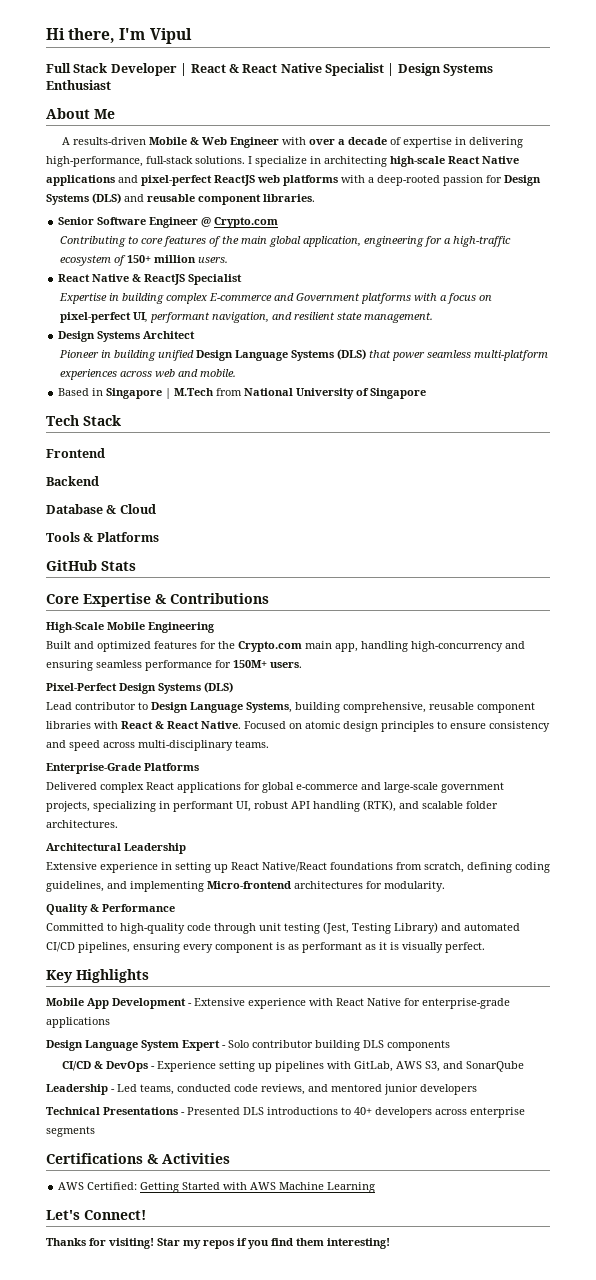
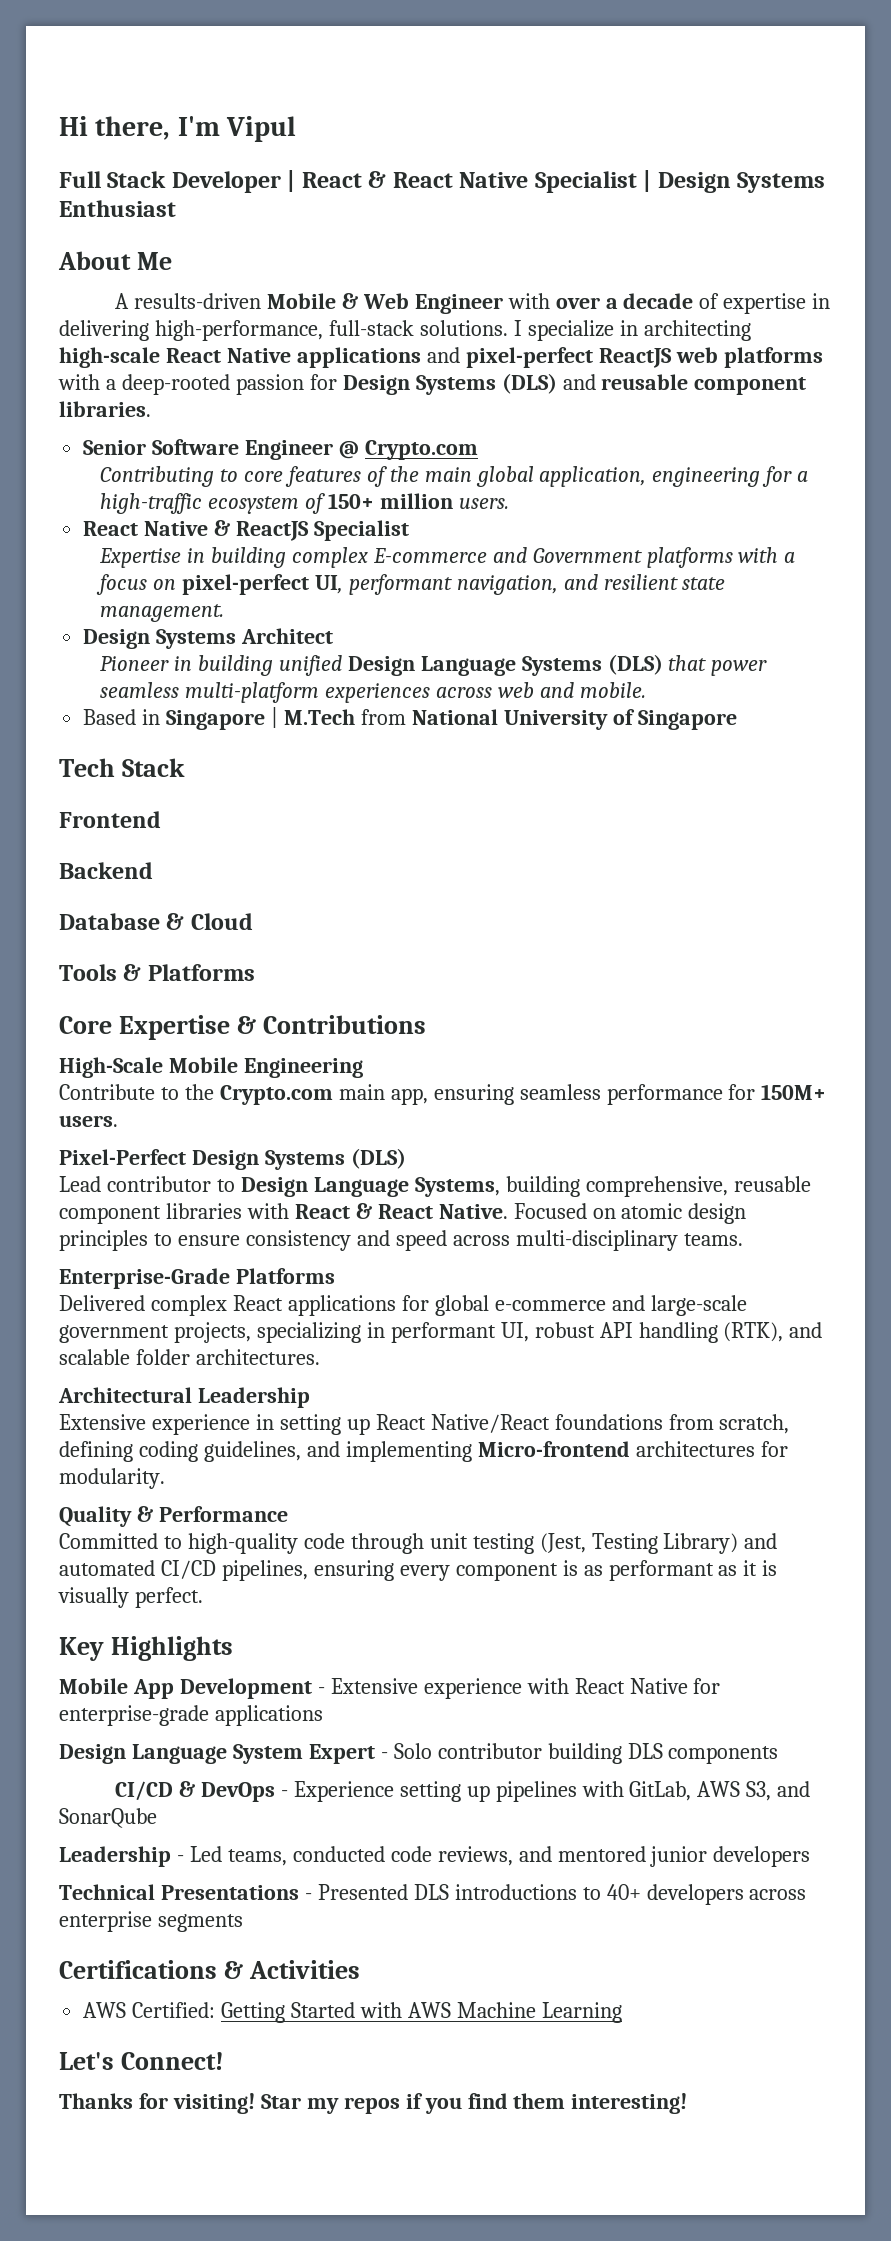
[46,560,136,571] // GitHub Stats -> (255, 972) none
[46,641,216,652] Built and optimized features for -> [59,1084,179,1100] Contribute to
[361,641,525,652] handling high-concurrency and -> (428, 1096) none

